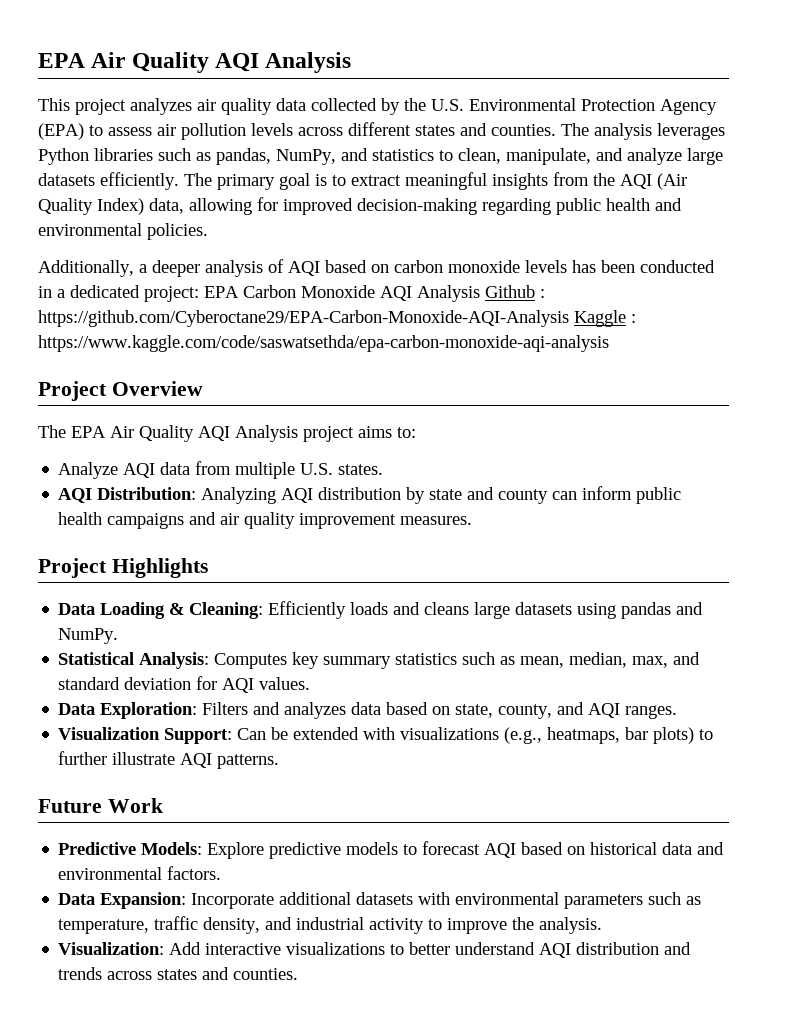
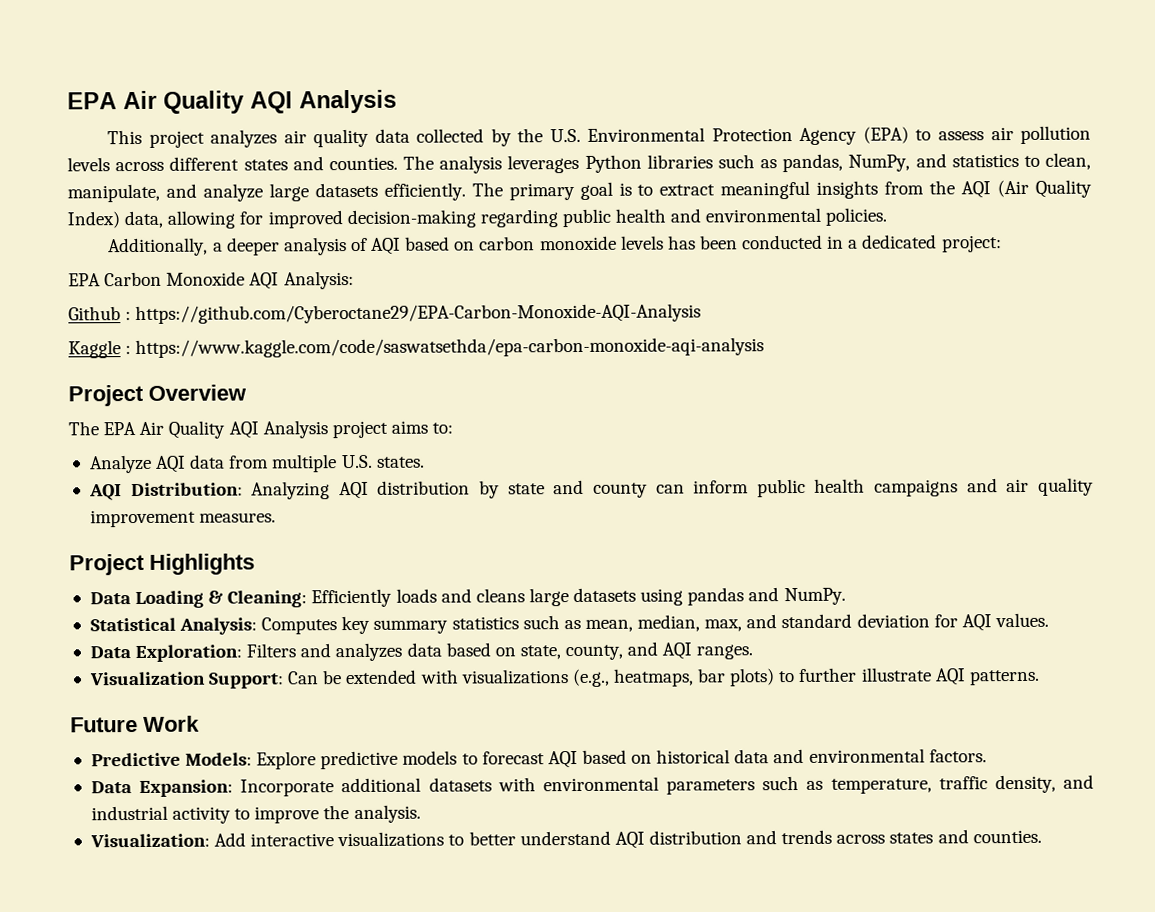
(199, 294) none -> (1002, 244) //
[417,285,480,302] Analysis -> [283,271,354,290] Analysis: //
(569, 318) none -> (702, 314) //

